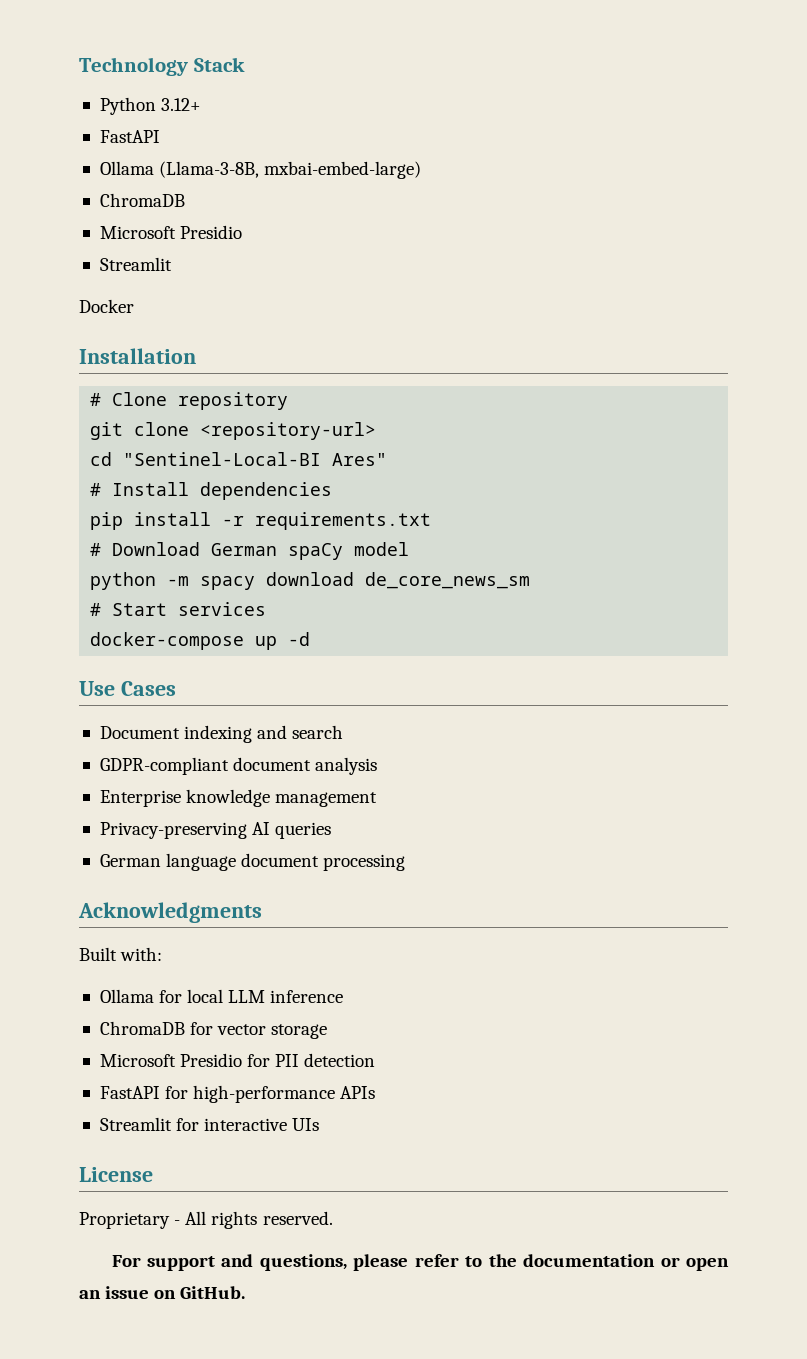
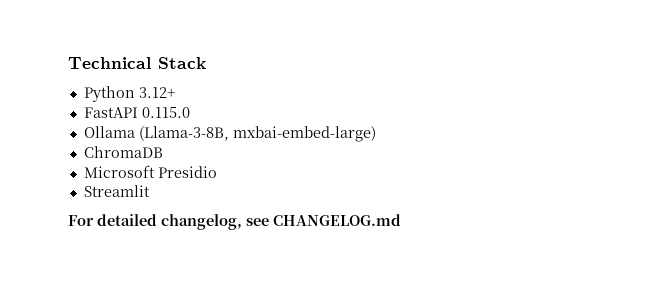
[79,57,188,76] Technology -> [68,57,151,69] Technical
(160, 136) none -> [141,107,190,118] 0.115.0
[79,299,134,313] [79,348,196,364] [90,392,289,410] [90,422,377,440] [90,452,388,466] [90,482,333,500] [90,512,432,530] [90,542,410,560] [90,572,531,590] [90,602,267,616] [90,632,311,650] [79,681,176,696] [99,725,344,743] [99,757,378,775] [99,789,378,807] [99,822,332,839] [99,853,406,871] [78,902,262,923] [79,947,163,961] [99,989,344,1003] [99,1021,328,1039] [99,1053,376,1067] [99,1085,376,1103] [99,1117,320,1131] [79,1167,153,1182] [79,1211,333,1229] [111,1254,729,1271] [79,1286,246,1299] Docker // Installation // # Clone repository // git clone <repository-url> // cd "Sentinel-Local-BI Ares" // # Install dependencies // pip install -r requirements.txt // # Download German spaCy model // python -m spacy download de_core_news_sm // # Start services // docker-compose up -d // Use Cases // Document indexing and search // GDPR-compliant document analysis // Enterprise knowledge management // Privacy-preserving AI queries // German language document processing // Acknowledgments // Built with: // Ollama for local LLM inference // ChromaDB for vector storage // Microsoft Presidio for PII detection // FastAPI for high-performance APIs // Streamlit for interactive UIs // License // Proprietary - All rights reserved. // For support and questions, please refer to the documentation or open an issue on GitHub. -> [68,214,401,230] For detailed changelog, see CHANGELOG.md

